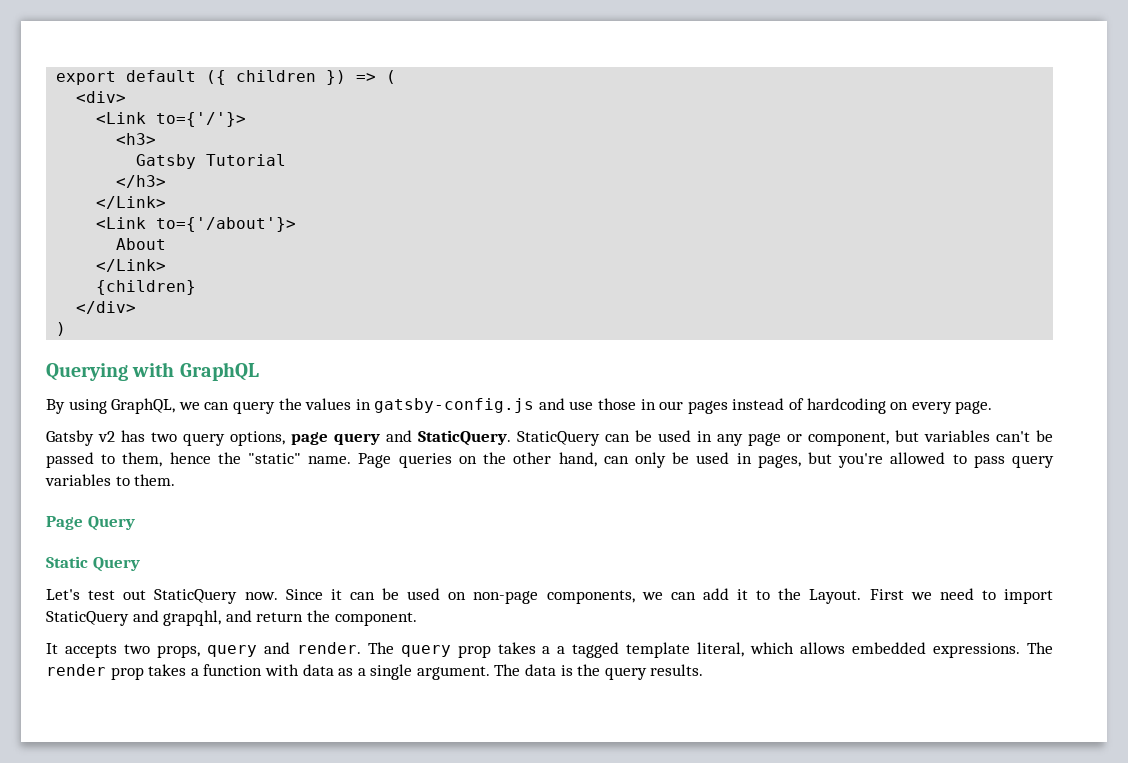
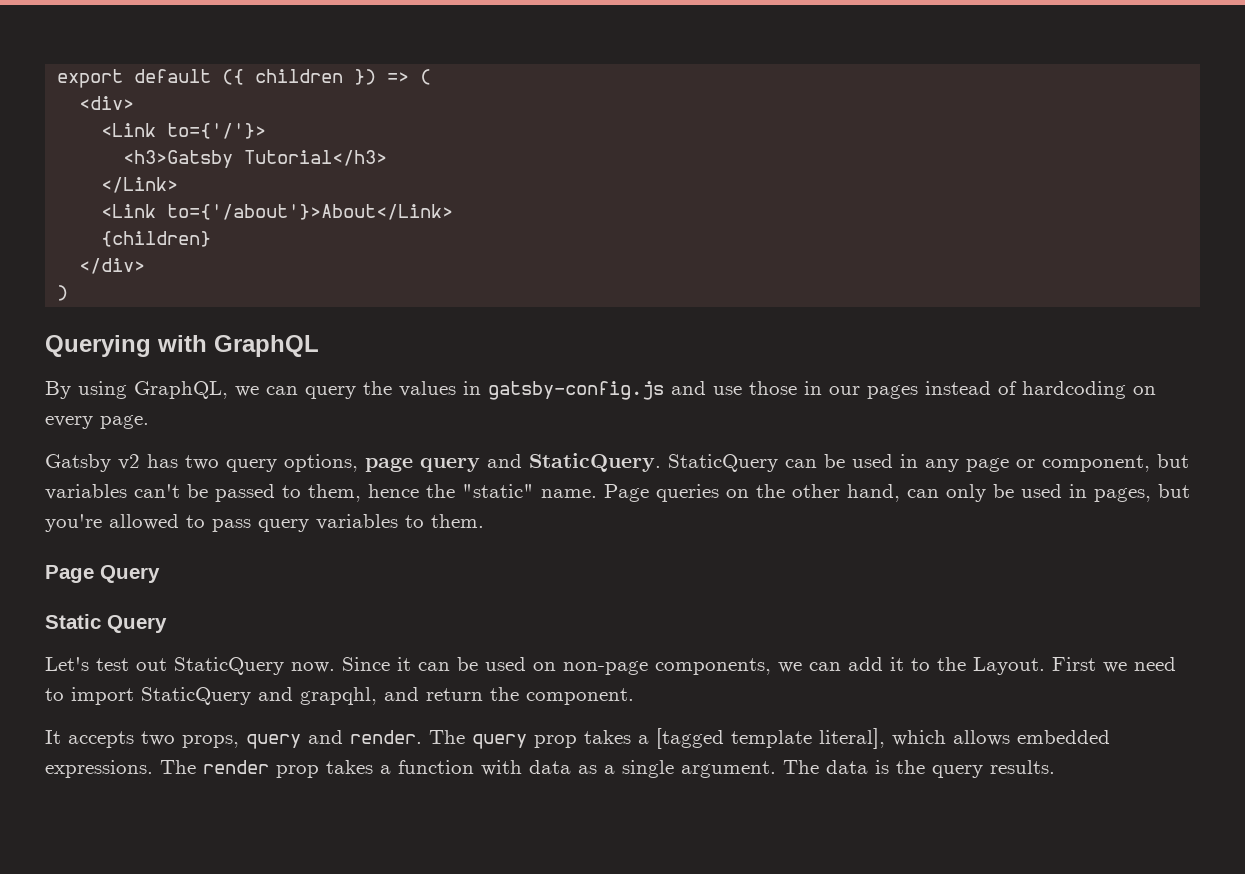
[116,133,157,145] [136,154,287,169] [116,175,167,188] <h3> // Gatsby Tutorial // </h3> -> [123,150,388,168] <h3>Gatsby Tutorial</h3>
[156,217,297,232] [116,238,167,250] [96,259,167,272] to={'/about'}> // About // </Link> -> [167,204,454,220] to={'/about'}>About</Link>
[557,642,745,658] a tagged template literal, -> [656,728,885,749] [tagged template literal],

